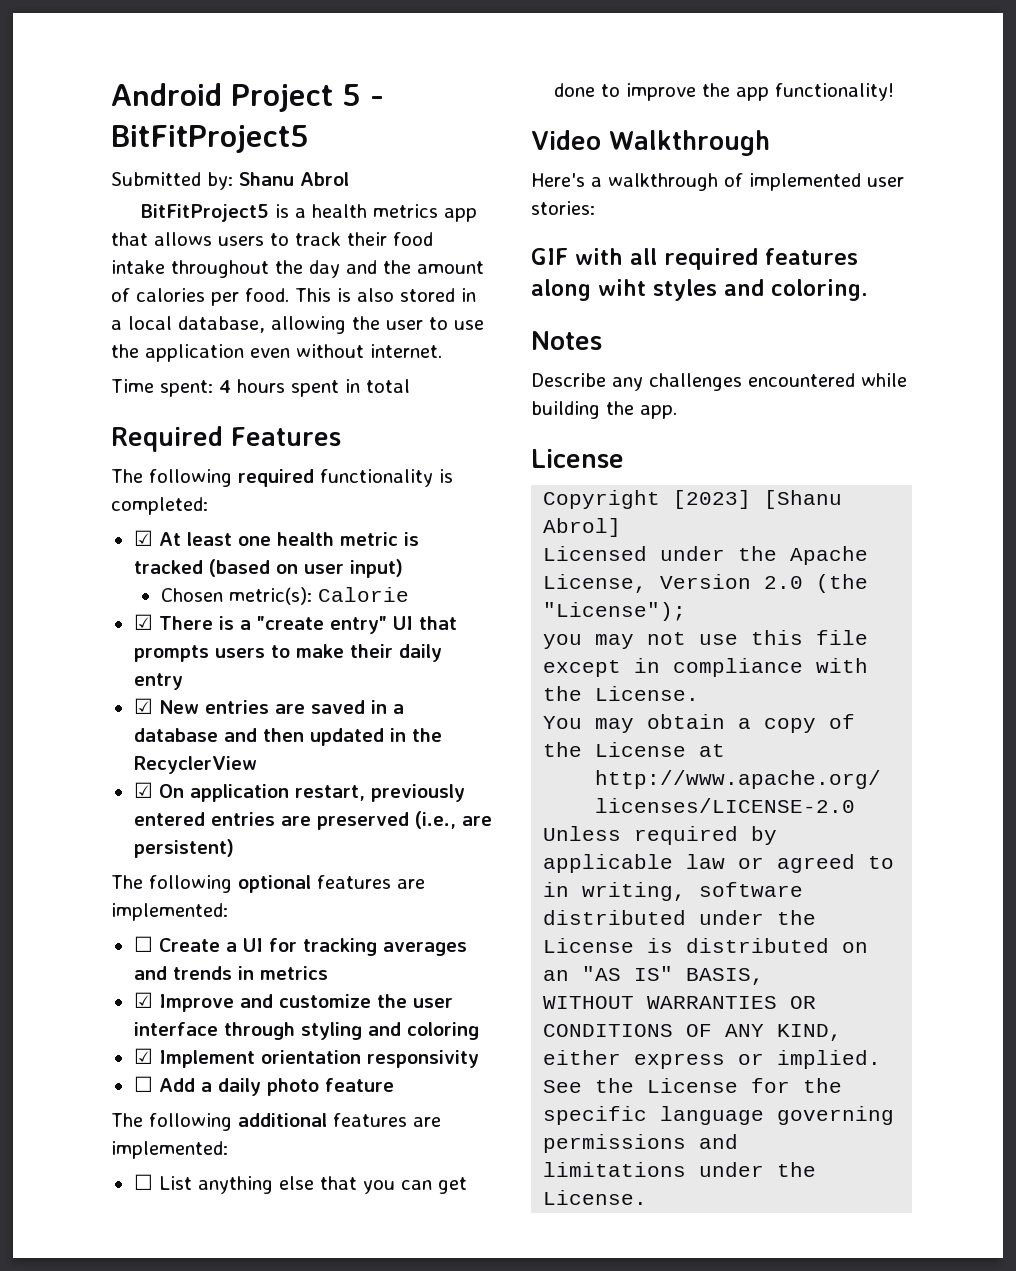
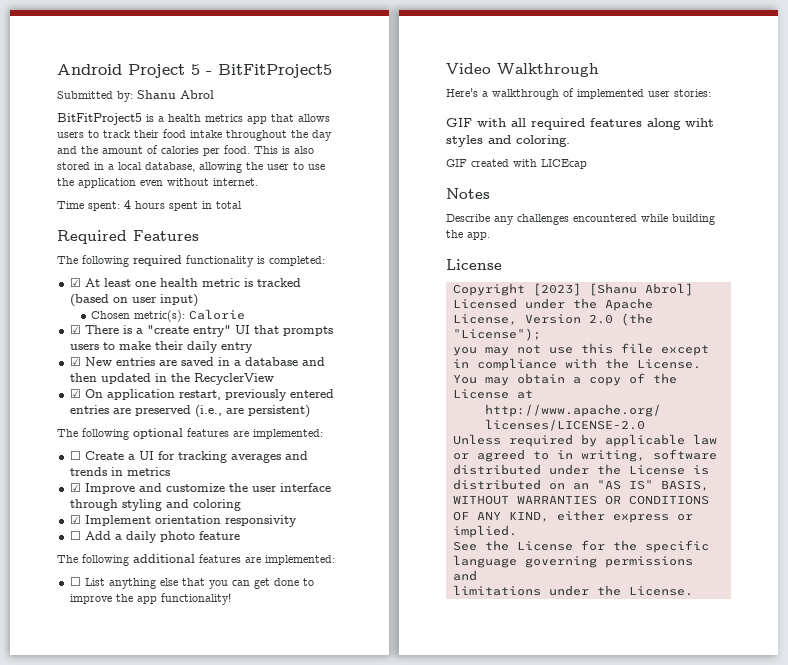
(868, 290) none -> [446,159,587,169] // GIF created with LICEcap

